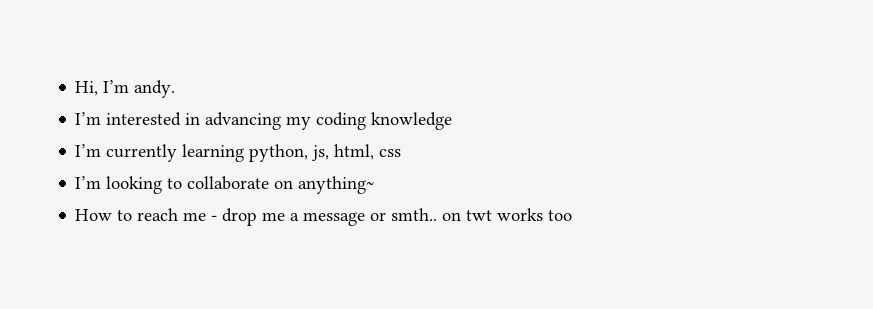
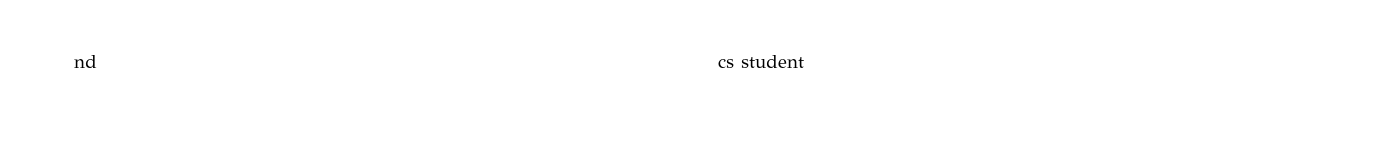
[75,80,176,98] [75,112,453,130] [75,144,402,162] [75,176,375,194] [75,208,573,226] Hi, I’m andy. // I’m interested in advancing my coding knowledge // I’m currently learning python, js, html, css // I’m looking to collaborate on anything~ // How to reach me - drop me a message or smth.. on twt works too -> [74,55,97,68] [718,55,804,68] nd // cs student

